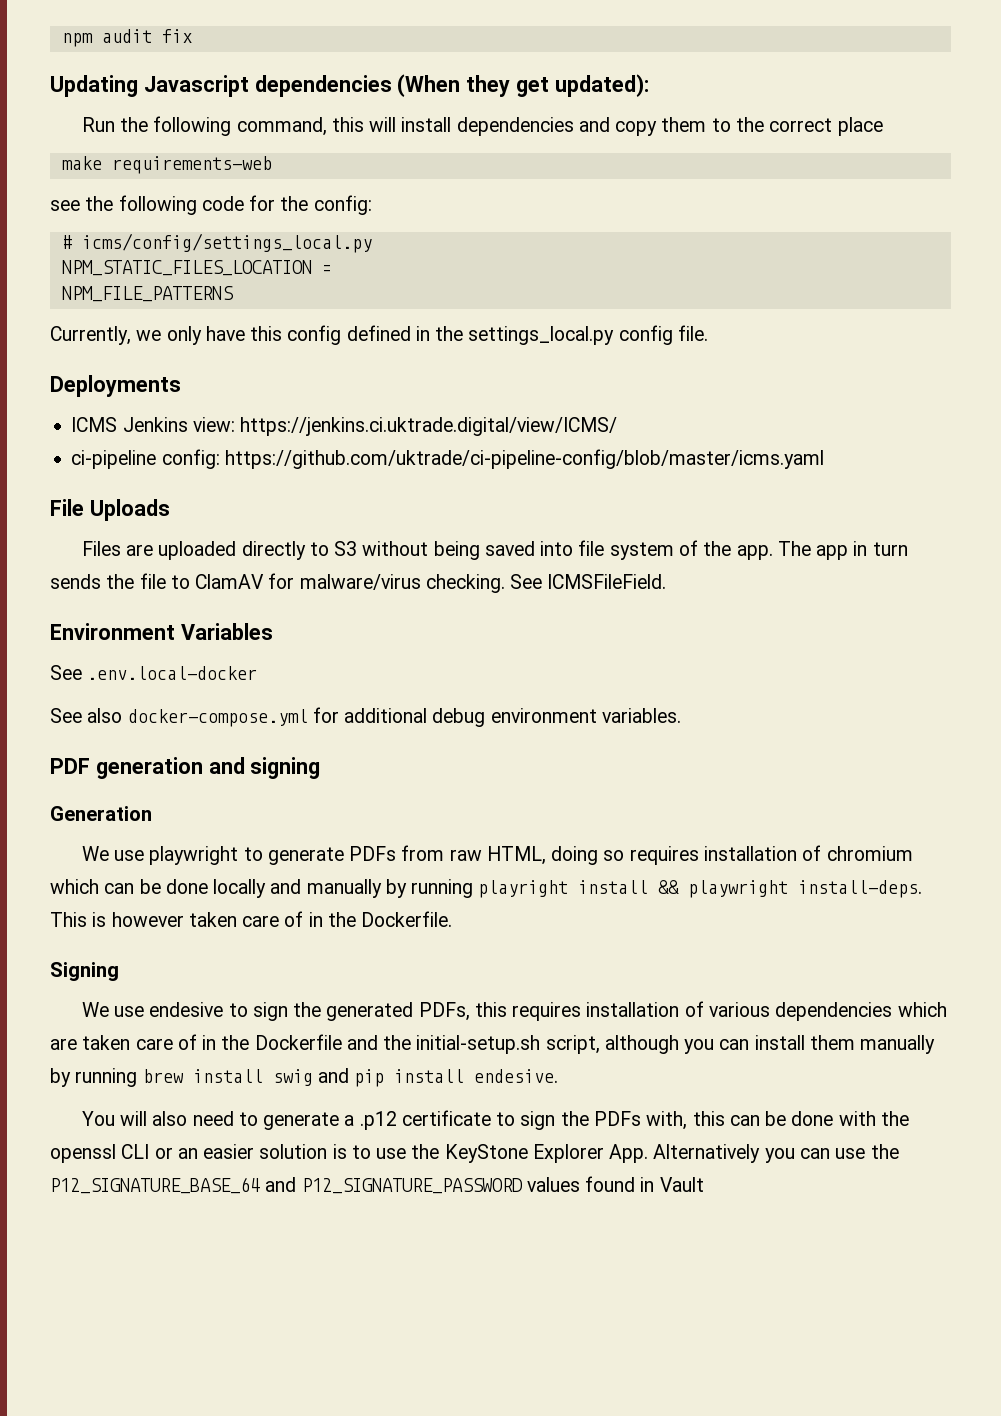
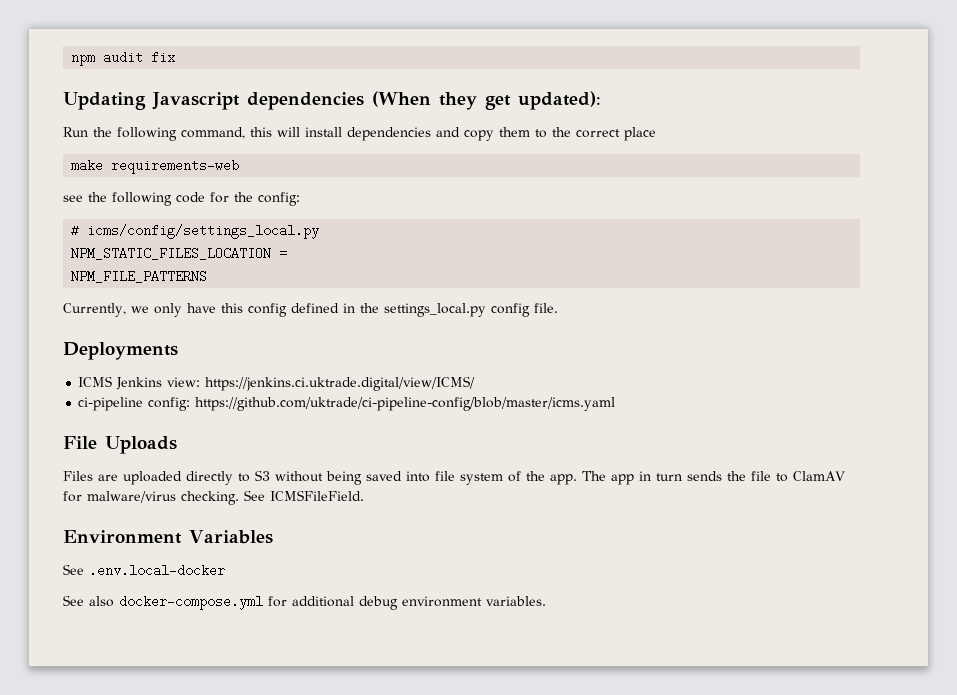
[50,757,321,779] [50,806,152,821] [81,845,913,865] [50,879,923,898] [50,911,453,927] [50,962,119,981] [81,1001,947,1021] [50,1034,936,1054] [50,1068,559,1087] [81,1110,909,1130] [50,1144,899,1163] [50,1176,704,1194] // PDF generation and signing // Generation // We use playwright to generate PDFs from raw HTML, doing so requires installation of chromium which can be done locally and manually by running playright install && playwright install-deps. This is however taken care of in the Dockerfile. // Signing // We use endesive to sign the generated PDFs, this requires installation of various dependencies which are taken care of in the Dockerfile and the initial-setup.sh script, although you can install them manually by running brew install swig and pip install endesive. // You will also need to generate a .p12 certificate to sign the PDFs with, this can be done with the openssl CLI or an easier solution is to use the KeyStone Explorer App. Alternatively you can use the P12_SIGNATURE_BASE_64 and P12_SIGNATURE_PASSWORD values found in Vault -> (546, 601) none

